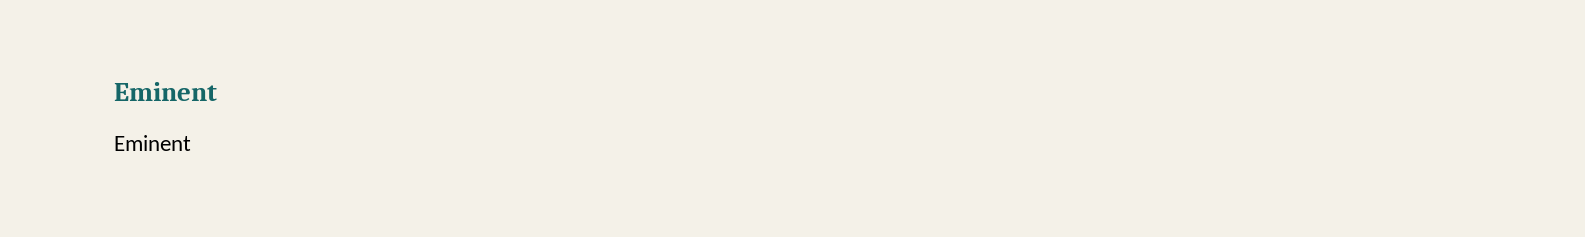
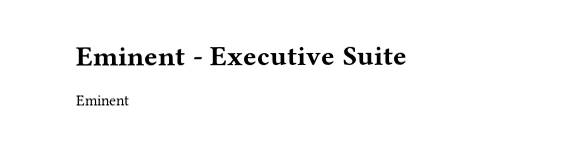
[114,82,217,101] Eminent -> [75,45,407,67] Eminent - Executive Suite

